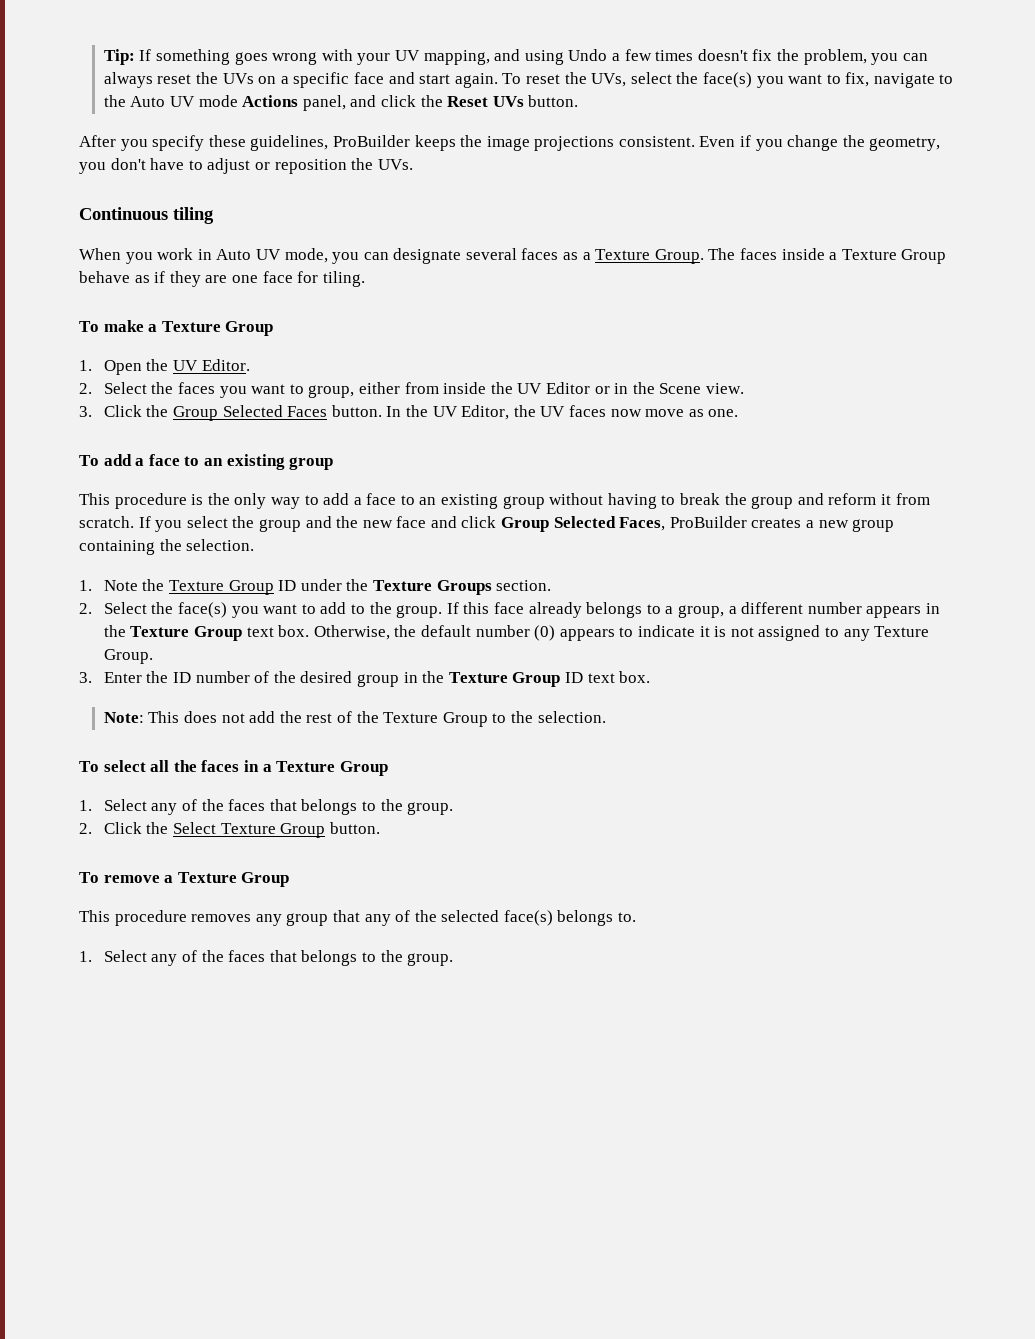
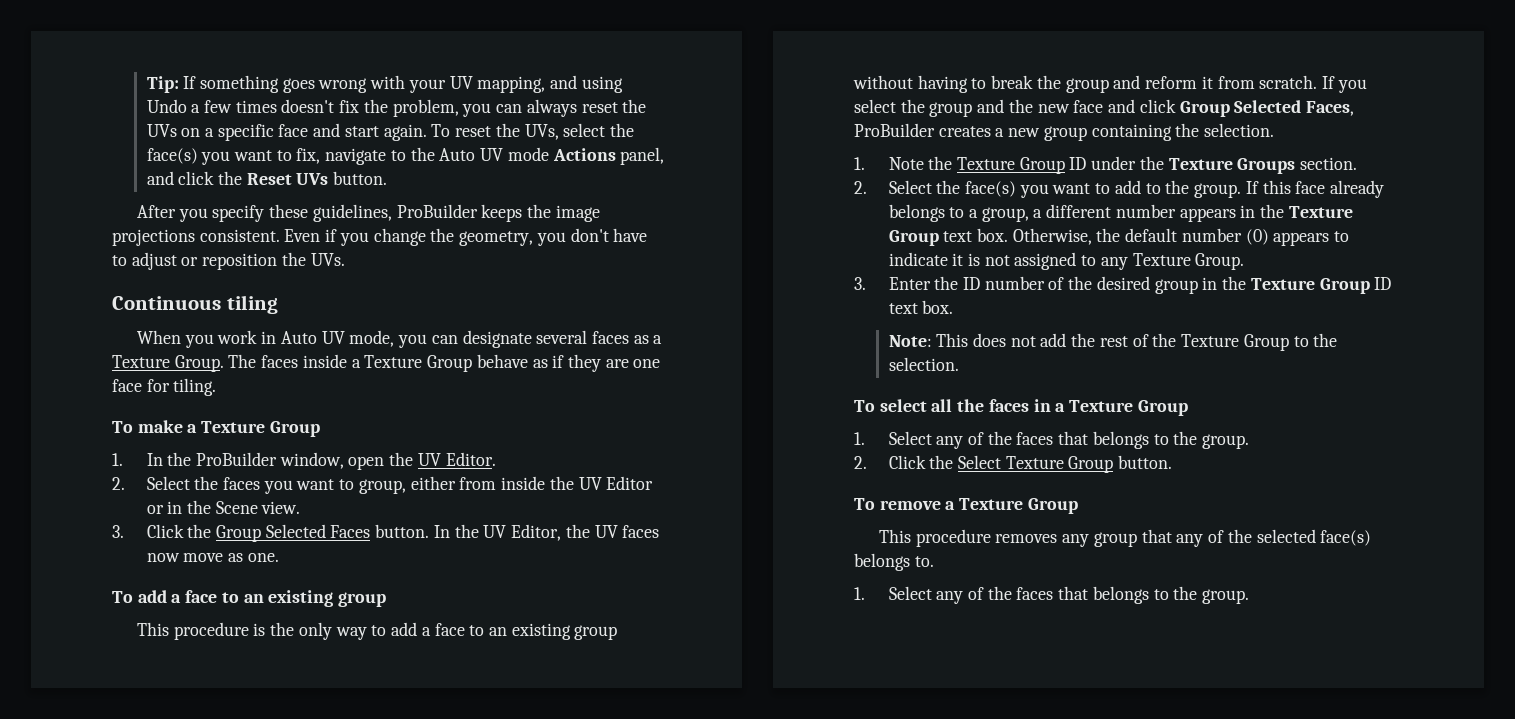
[103,360,142,375] Open -> [146,452,385,470] In the ProBuilder window, open

